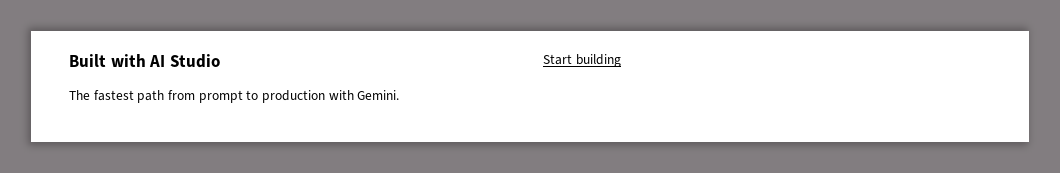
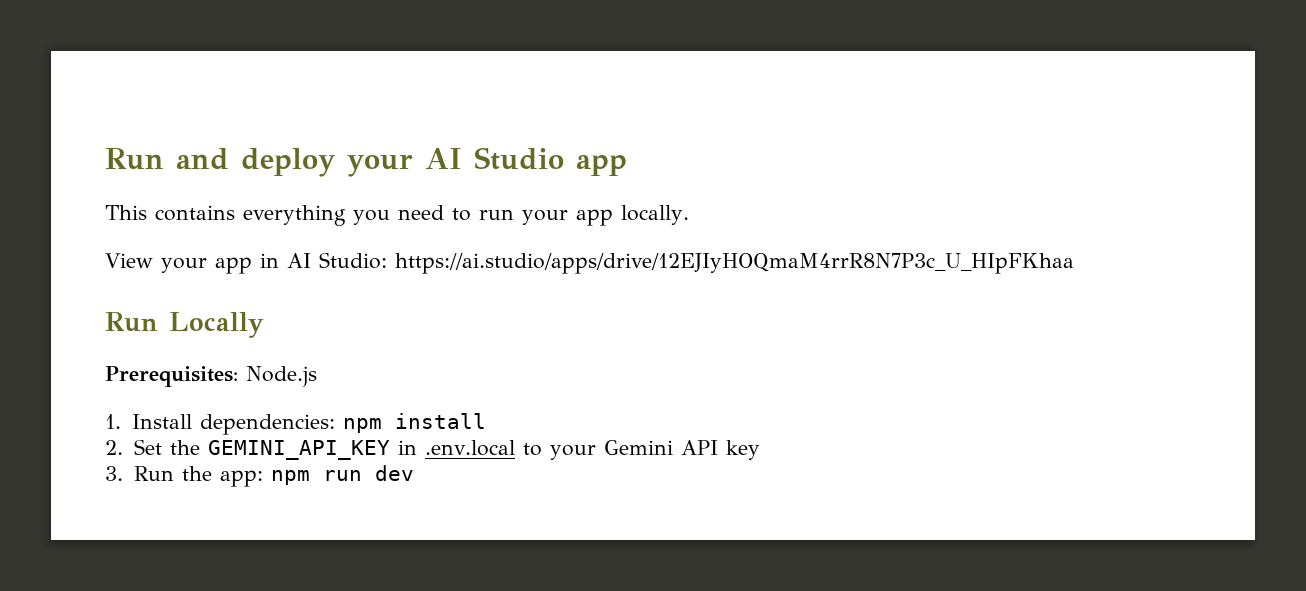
[69,54,220,68] [69,90,400,103] [543,54,621,67] Built with AI Studio // The fastest path from prompt to production with Gemini. // Start building -> [105,147,627,177] [105,205,689,226] [105,252,1074,274] [105,312,264,338] [105,366,317,387] [105,413,486,435] [105,439,760,460] [105,465,414,487] Run and deploy your AI Studio app // This contains everything you need to run your app locally. // View your app in AI Studio: https://ai.studio/apps/drive/12EJIyHOQmaM4rrR8N7P3c_U_HIpFKhaa // Run Locally // Prerequisites: Node.js // 1. Install dependencies: npm install // 2. Set the GEMINI_API_KEY in .env.local to your Gemini API key // 3. Run the app: npm run dev

